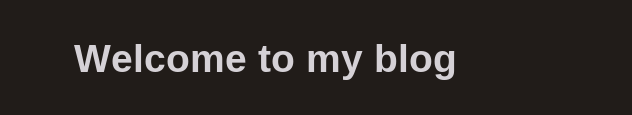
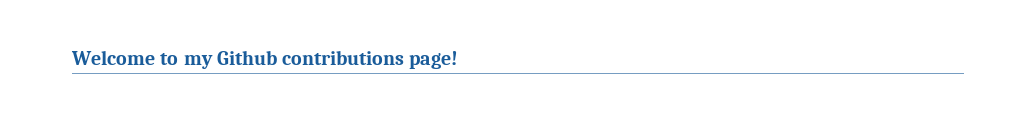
[374,44,457,80] blog -> [216,50,459,69] Github contributions page!

